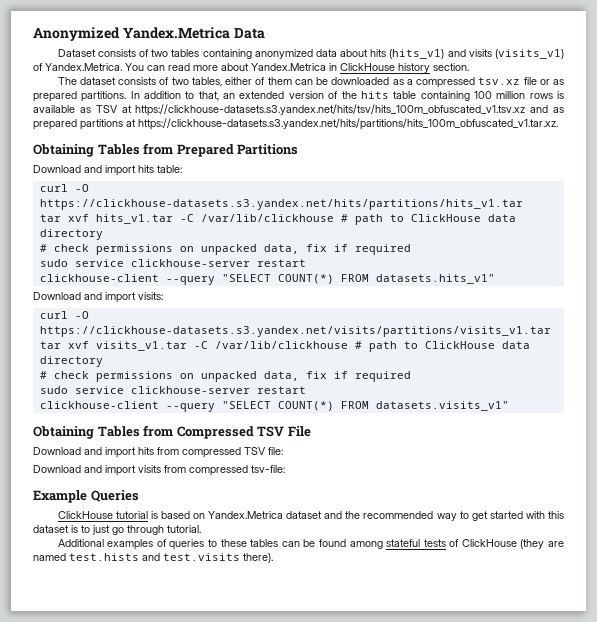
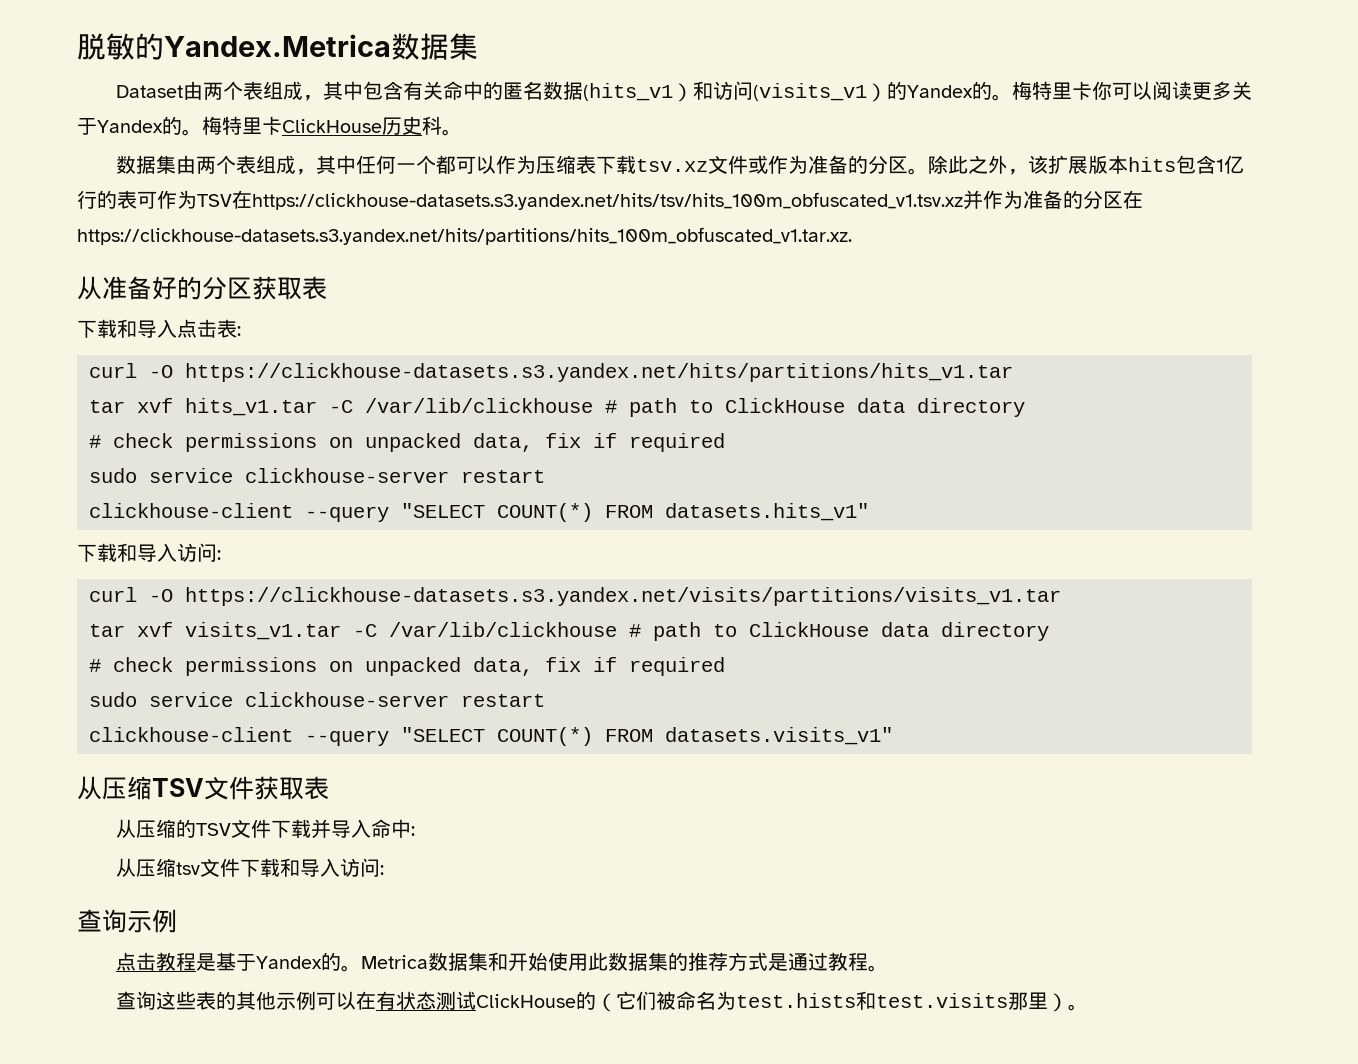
[33,27,265,41] [57,49,564,59] [33,63,469,73] [57,77,564,88] [33,91,565,102] [33,104,564,116] [33,118,558,130] [33,143,299,157] [33,165,182,176] Anonymized Yandex.Metrica Data // Dataset consists of two tables containing anonymized data about hits (hits_v1) and visits (visits_v1) of Yandex.Metrica. You can read more about Yandex.Metrica in ClickHouse history section. // The dataset consists of two tables, either of them can be downloaded as a compressed tsv.xz file or as prepared partitions. In addition to that, an extended version of the hits table containing 100 million rows is available as TSV at https://clickhouse-datasets.s3.yandex.net/hits/tsv/hits_100m_obfuscated_v1.tsv.xz and as prepared partitions at https://clickhouse-datasets.s3.yandex.net/hits/partitions/hits_100m_obfuscated_v1.tar.xz. // Obtaining Tables from Prepared Partitions // Download and import hits table: -> [77,33,478,60] [115,81,1252,102] [77,116,462,136] [115,155,1244,175] [77,190,1143,210] [77,227,852,245] [77,276,327,300] [77,319,241,338] 脱敏的Yandex.Metrica数据集 // Dataset由两个表组成，其中包含有关命中的匿名数据(hits_v1）和访问(visits_v1）的Yandex的。梅特里卡你可以阅读更多关于Yandex的。梅特里卡ClickHouse历史科。 // 数据集由两个表组成，其中任何一个都可以作为压缩表下载tsv.xz文件或作为准备的分区。除此之外，该扩展版本hits包含1亿行的表可作为TSV在https://clickhouse-datasets.s3.yandex.net/hits/tsv/hits_100m_obfuscated_v1.tsv.xz并作为准备的分区在https://clickhouse-datasets.s3.yandex.net/hits/partitions/hits_100m_obfuscated_v1.tar.xz. // 从准备好的分区获取表 // 下载和导入点击表:
[33,292,163,303] Download and import visits: -> [77,543,221,562] 下载和导入访问:
[33,425,311,439] [33,447,283,458] [33,465,285,476] [33,490,139,503] [57,511,564,521] [33,525,201,535] [57,539,564,550] [33,553,273,563] Obtaining Tables from Compressed TSV File // Download and import hits from compressed TSV file: // Download and import visits from compressed tsv-file: // Example Queries // ClickHouse tutorial is based on Yandex.Metrica dataset and the recommended way to get started with this dataset is to just go through tutorial. // Additional examples of queries to these tables can be found among stateful tests of ClickHouse (they are named test.hists and test.visits there). -> [77,776,329,800] [115,819,415,839] [115,858,384,877] [77,909,177,933] [115,952,888,972] [115,991,1088,1012] 从压缩TSV文件获取表 // 从压缩的TSV文件下载并导入命中: // 从压缩tsv文件下载和导入访问: // 查询示例 // 点击教程是基于Yandex的。Metrica数据集和开始使用此数据集的推荐方式是通过教程。 // 查询这些表的其他示例可以在有状态测试ClickHouse的（它们被命名为test.hists和test.visits那里）。

